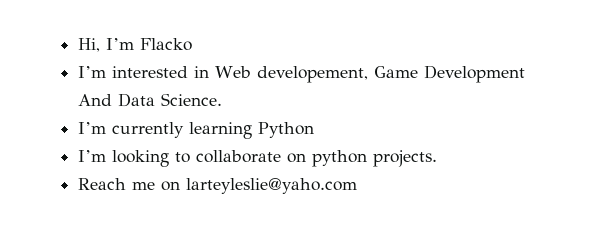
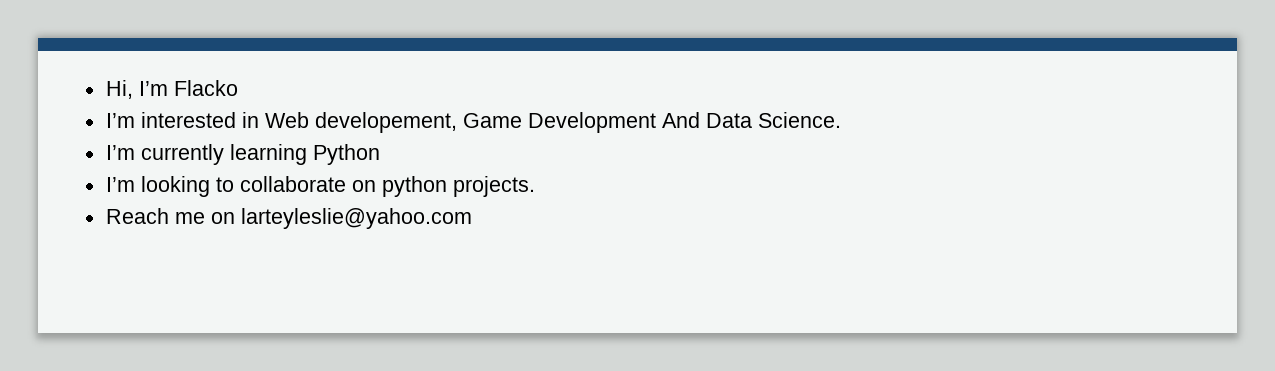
[186,178,358,194] larteyleslie@yaho.com -> [240,208,472,229] larteyleslie@yahoo.com

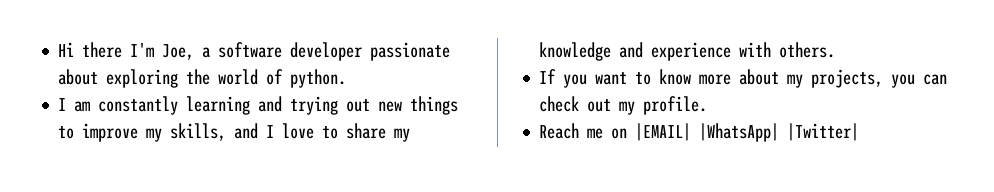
[105,80,238,99] [105,112,841,133] [105,144,380,165] [105,176,535,197] Hi, I’m Flacko // I’m interested in Web developement, Game Development And Data Science. // I’m currently learning Python // I’m looking to collaborate on python projects. -> [58,42,451,61] [58,69,347,88] [58,96,459,115] [58,123,411,142] [539,42,836,61] [539,69,948,88] [539,96,708,115] Hi there I'm Joe, a software developer passionate about exploring the world of python. // I am constantly learning and trying out new things to improve my skills, and I love to share my knowledge and experience with others. // If you want to know more about my projects, you can check out my profile.
[240,208,472,229] larteyleslie@yahoo.com -> [635,123,860,142] |EMAIL| |WhatsApp| |Twitter|

